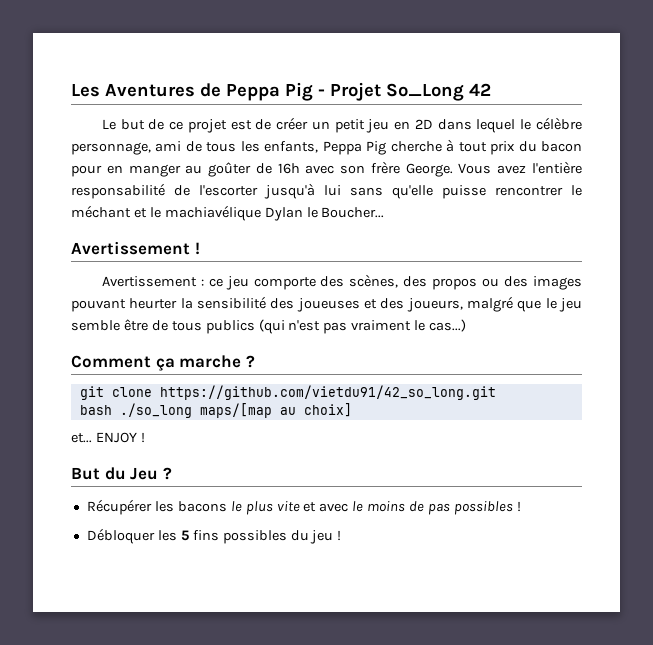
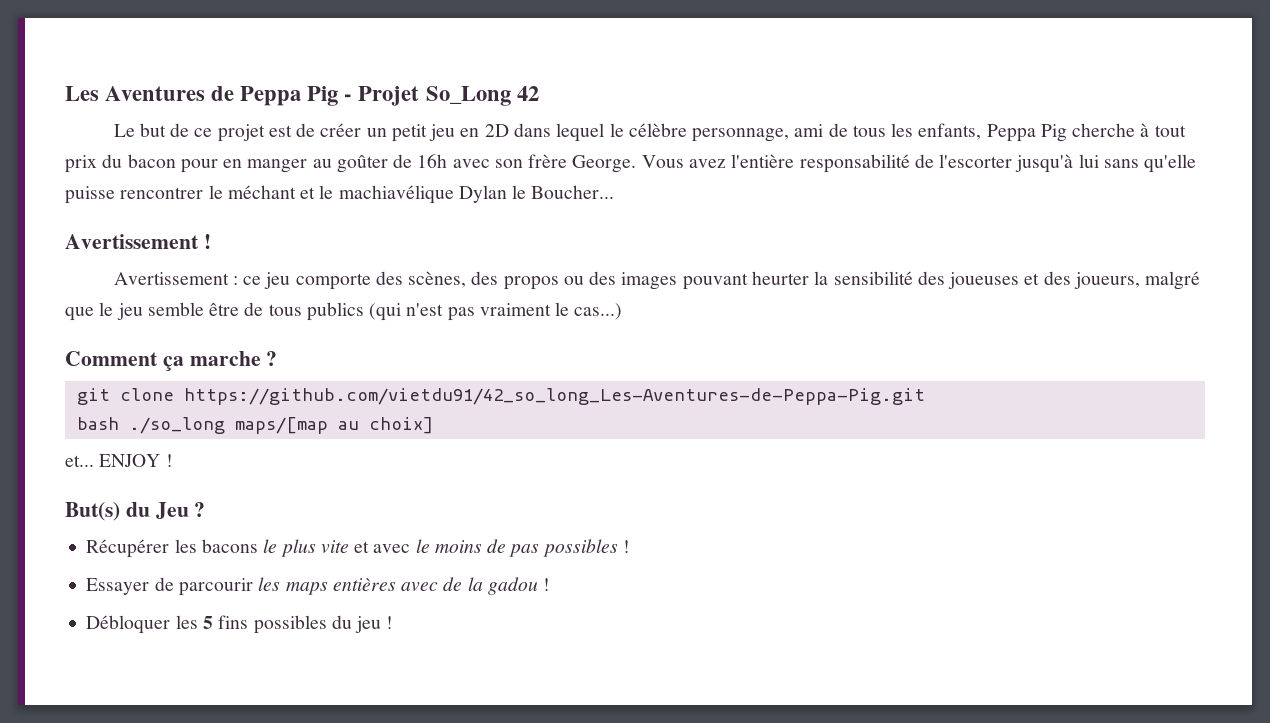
[159,385,496,400] https://github.com/vietdu91/42_so_long.git -> [183,388,925,405] https://github.com/vietdu91/42_so_long_Les-Aventures-de-Peppa-Pig.git
[71,467,100,480] But -> [65,502,120,521] But(s)
(521, 506) none -> [86,577,551,596] // Essayer de parcourir les maps entières avec de la gadou !

